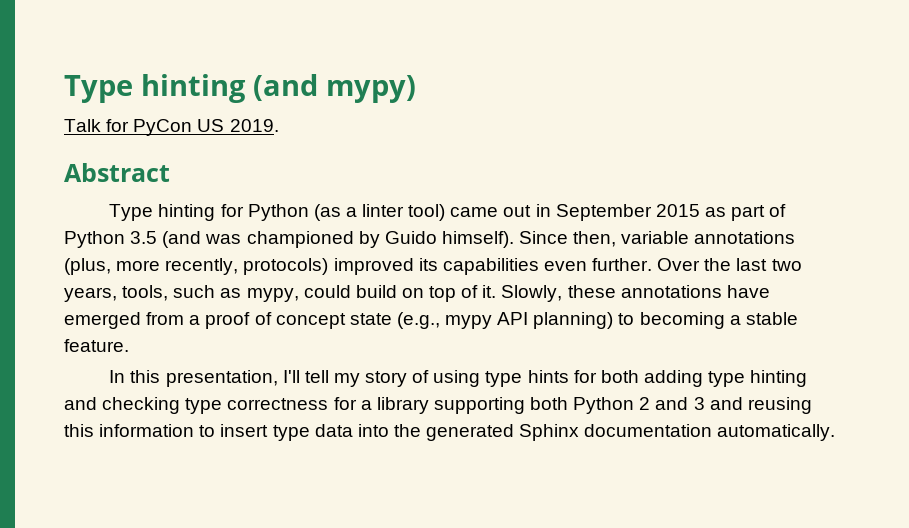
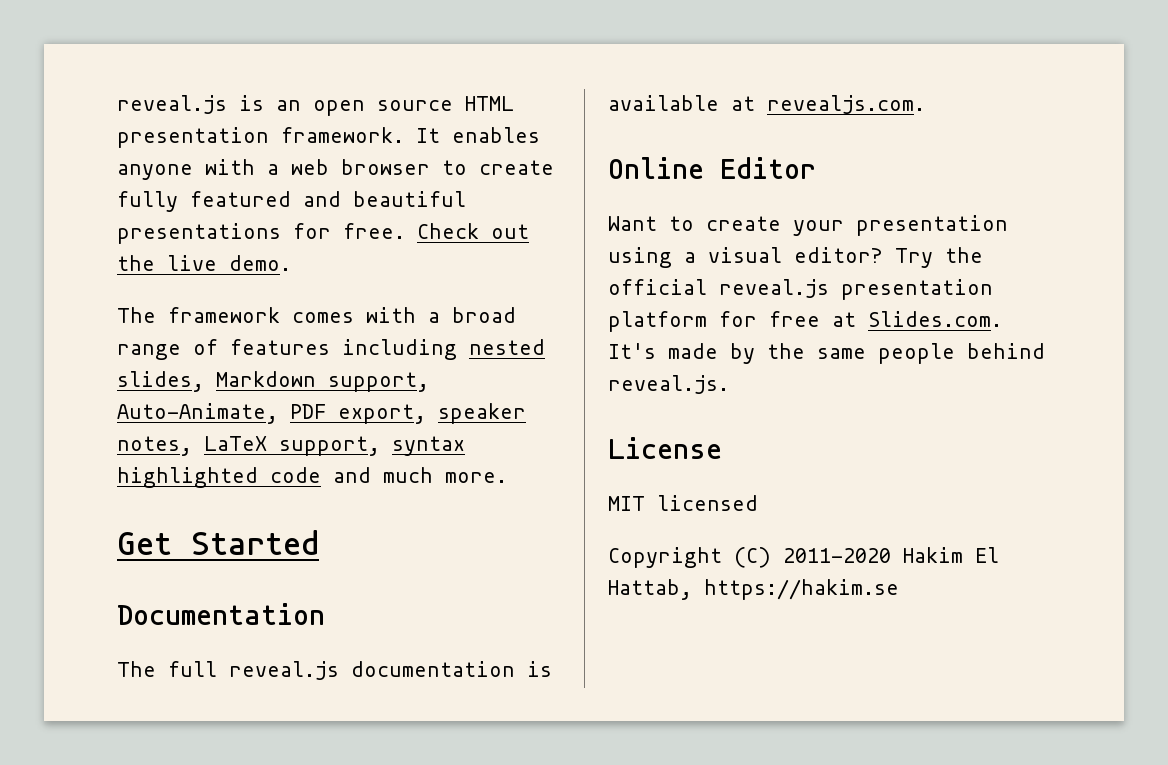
[64,74,416,103] [64,119,279,136] [64,163,170,182] [109,204,787,221] [64,231,796,248] [64,258,802,275] [64,285,770,302] [64,312,798,329] [64,339,129,352] [109,370,808,387] [64,397,812,414] [64,424,836,441] Type hinting (and mypy) // Talk for PyCon US 2019. // Abstract // Type hinting for Python (as a linter tool) came out in September 2015 as part of Python 3.5 (and was championed by Guido himself). Since then, variable annotations (plus, more recently, protocols) improved its capabilities even further. Over the last two years, tools, such as mypy, could build on top of it. Slowly, these annotations have emerged from a proof of concept state (e.g., mypy API planning) to becoming a stable feature. // In this presentation, I'll tell my story of using type hints for both adding type hinting and checking type correctness for a library supporting both Python 2 and 3 and reusing this information to insert type data into the generated Sphinx documentation automatically. -> [117,95,514,116] [117,127,540,148] [117,159,554,180] [117,191,466,212] [117,223,529,244] [117,255,291,271] [117,307,516,323] [117,339,545,360] [117,371,429,392] [117,403,526,424] [117,436,465,456] [117,467,507,488] [117,530,319,555] [117,603,325,625] [117,661,552,680] [608,95,925,114] [608,157,816,179] [608,215,1008,236] [608,247,983,268] [608,279,993,300] [608,311,1002,332] [608,343,1045,364] [608,375,729,394] [608,437,722,459] [608,495,758,511] [608,547,999,568] [608,579,899,600] reveal.js is an open source HTML presentation framework. It enables anyone with a web browser to create fully featured and beautiful presentations for free. Check out the live demo. // The framework comes with a broad range of features including nested slides, Markdown support, Auto-Animate, PDF export, speaker notes, LaTeX support, syntax highlighted code and much more. // Get Started // Documentation // The full reveal.js documentation is available at revealjs.com. // Online Editor // Want to create your presentation using a visual editor? Try the official reveal.js presentation platform for free at Slides.com. It's made by the same people behind reveal.js. // License // MIT licensed // Copyright (C) 2011-2020 Hakim El Hattab, https://hakim.se

